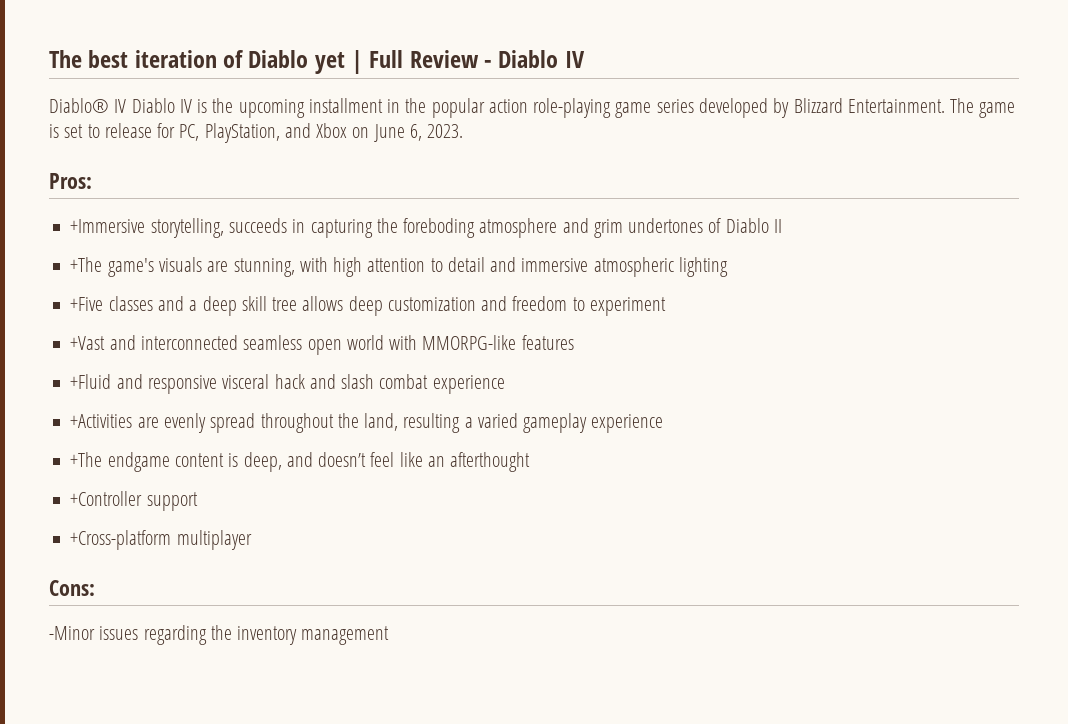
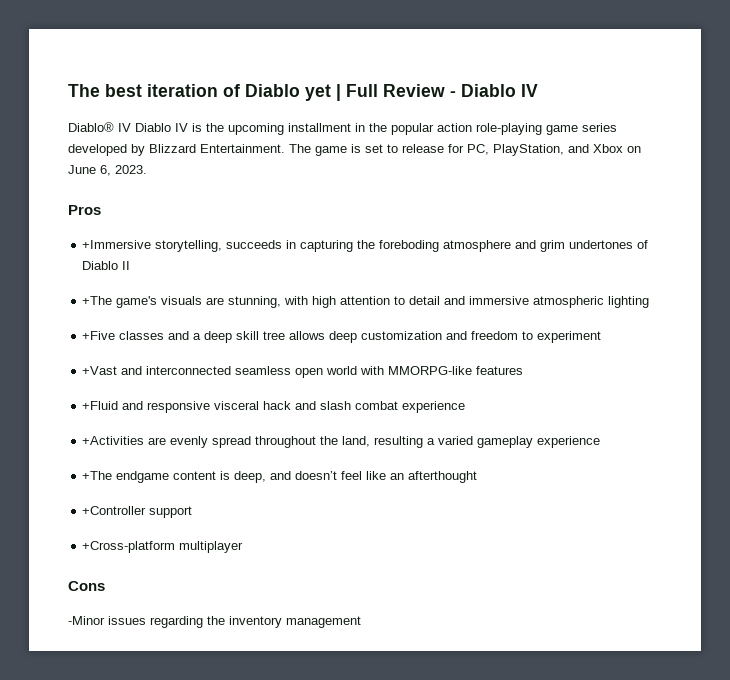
[49,173,92,189] Pros: -> [68,205,101,215] Pros
[49,580,95,596] Cons: -> [68,581,105,591] Cons

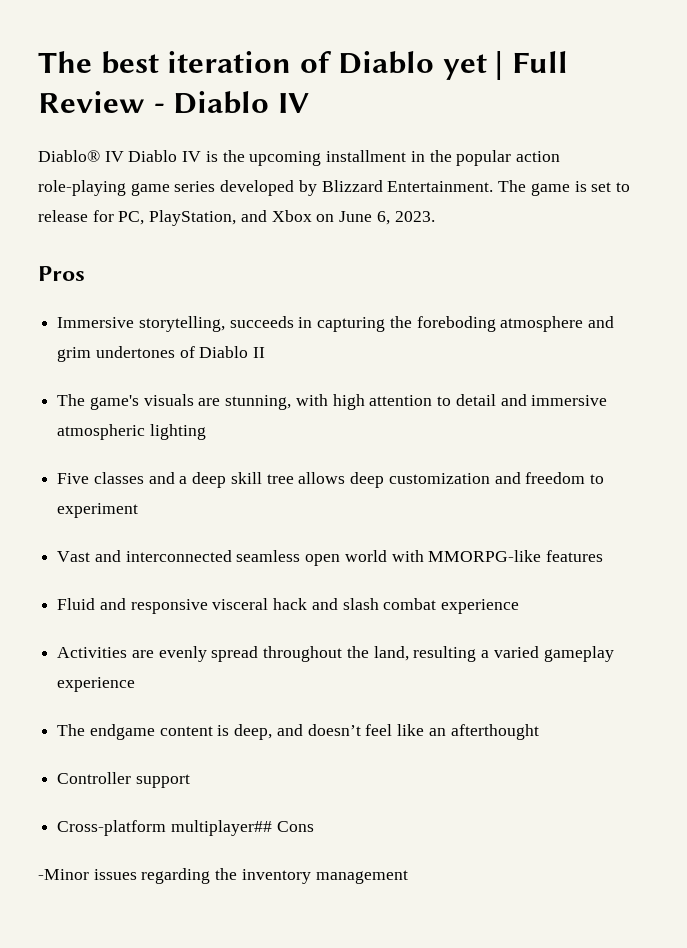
[82,240,152,249] +Immersive -> [57,317,135,328] Immersive
[82,296,113,305] +The -> [57,394,86,406] The
[82,331,116,340] +Five -> [57,473,90,484] Five
[82,366,118,375] +Vast -> [57,551,91,562] Vast
[82,401,119,410] +Fluid -> [57,598,96,610] Fluid
[82,436,145,445] +Activities -> [57,647,128,658] Activities
[82,471,113,480] +The -> [57,724,86,736] The
[82,506,147,515] +Controller -> [57,772,132,784] Controller
[82,541,244,553] +Cross-platform multiplayer // -> [57,820,272,836] Cross-platform multiplayer##

